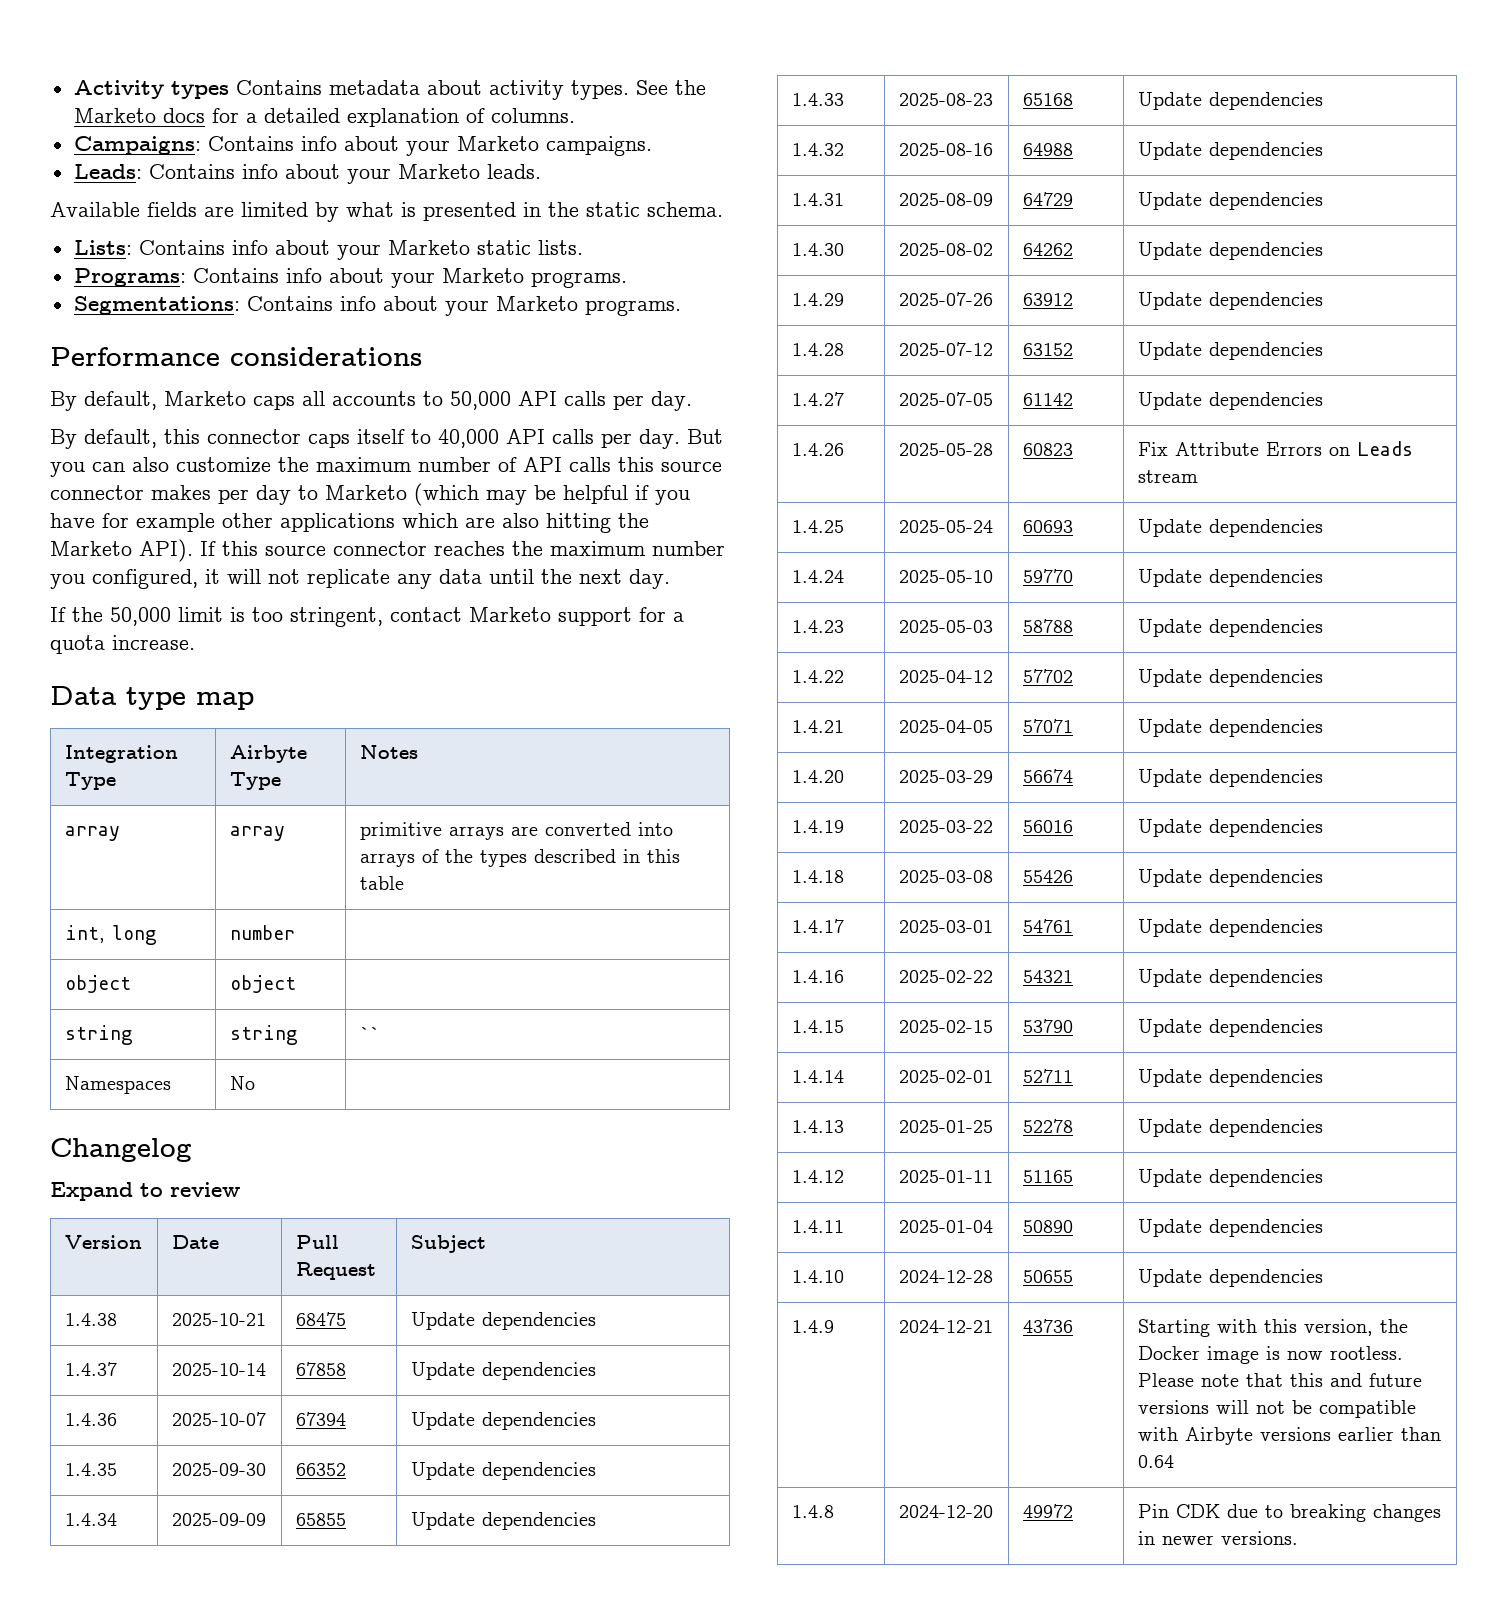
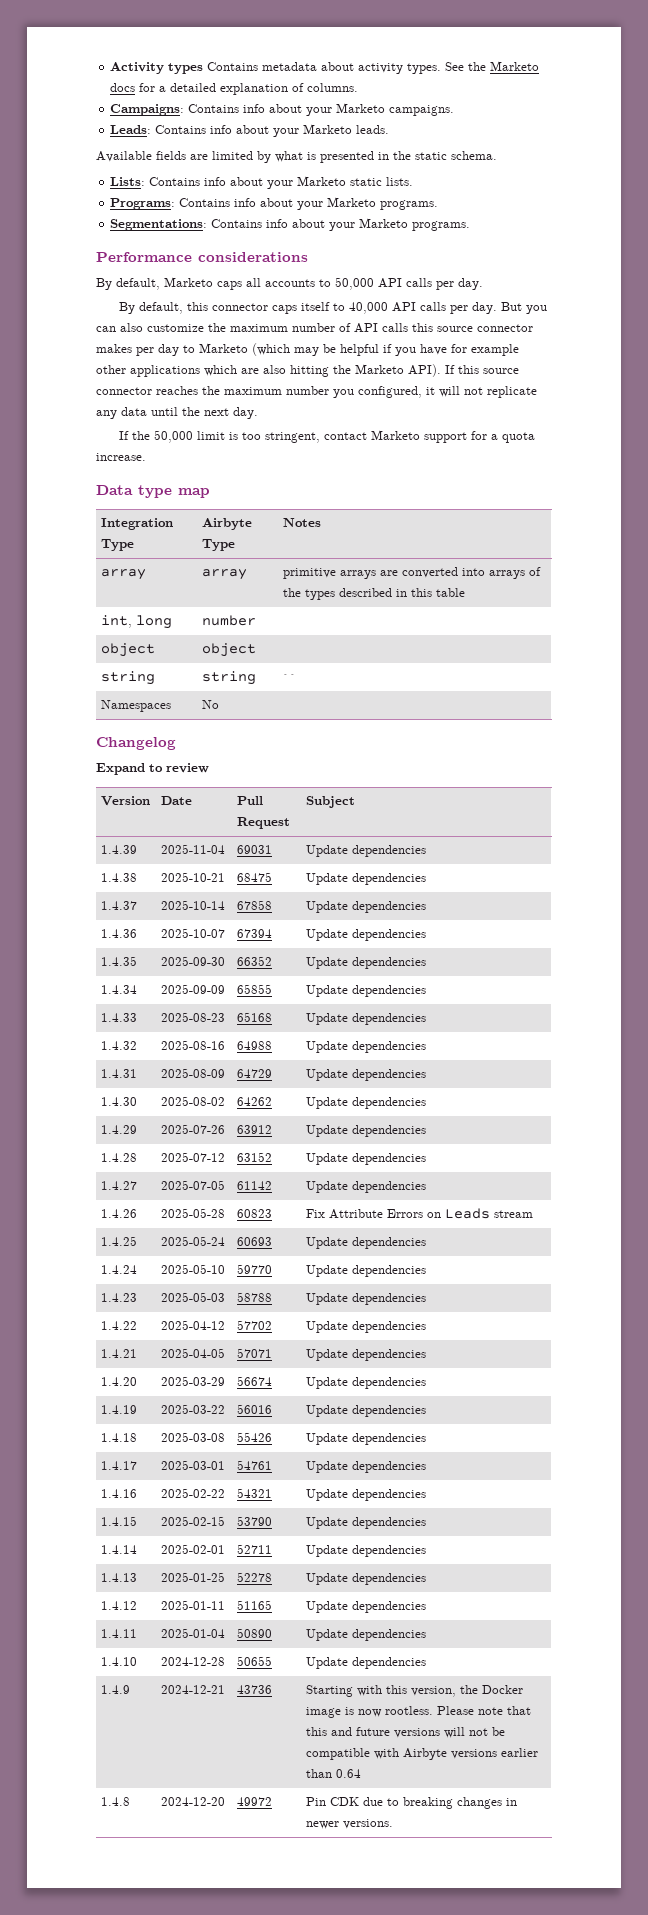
(486, 1244) none -> [101,845,138,854] [161,844,226,854] [237,845,273,854] [306,845,427,857] // 1.4.39 | 2025-11-04 | 69031 | Update dependencies

